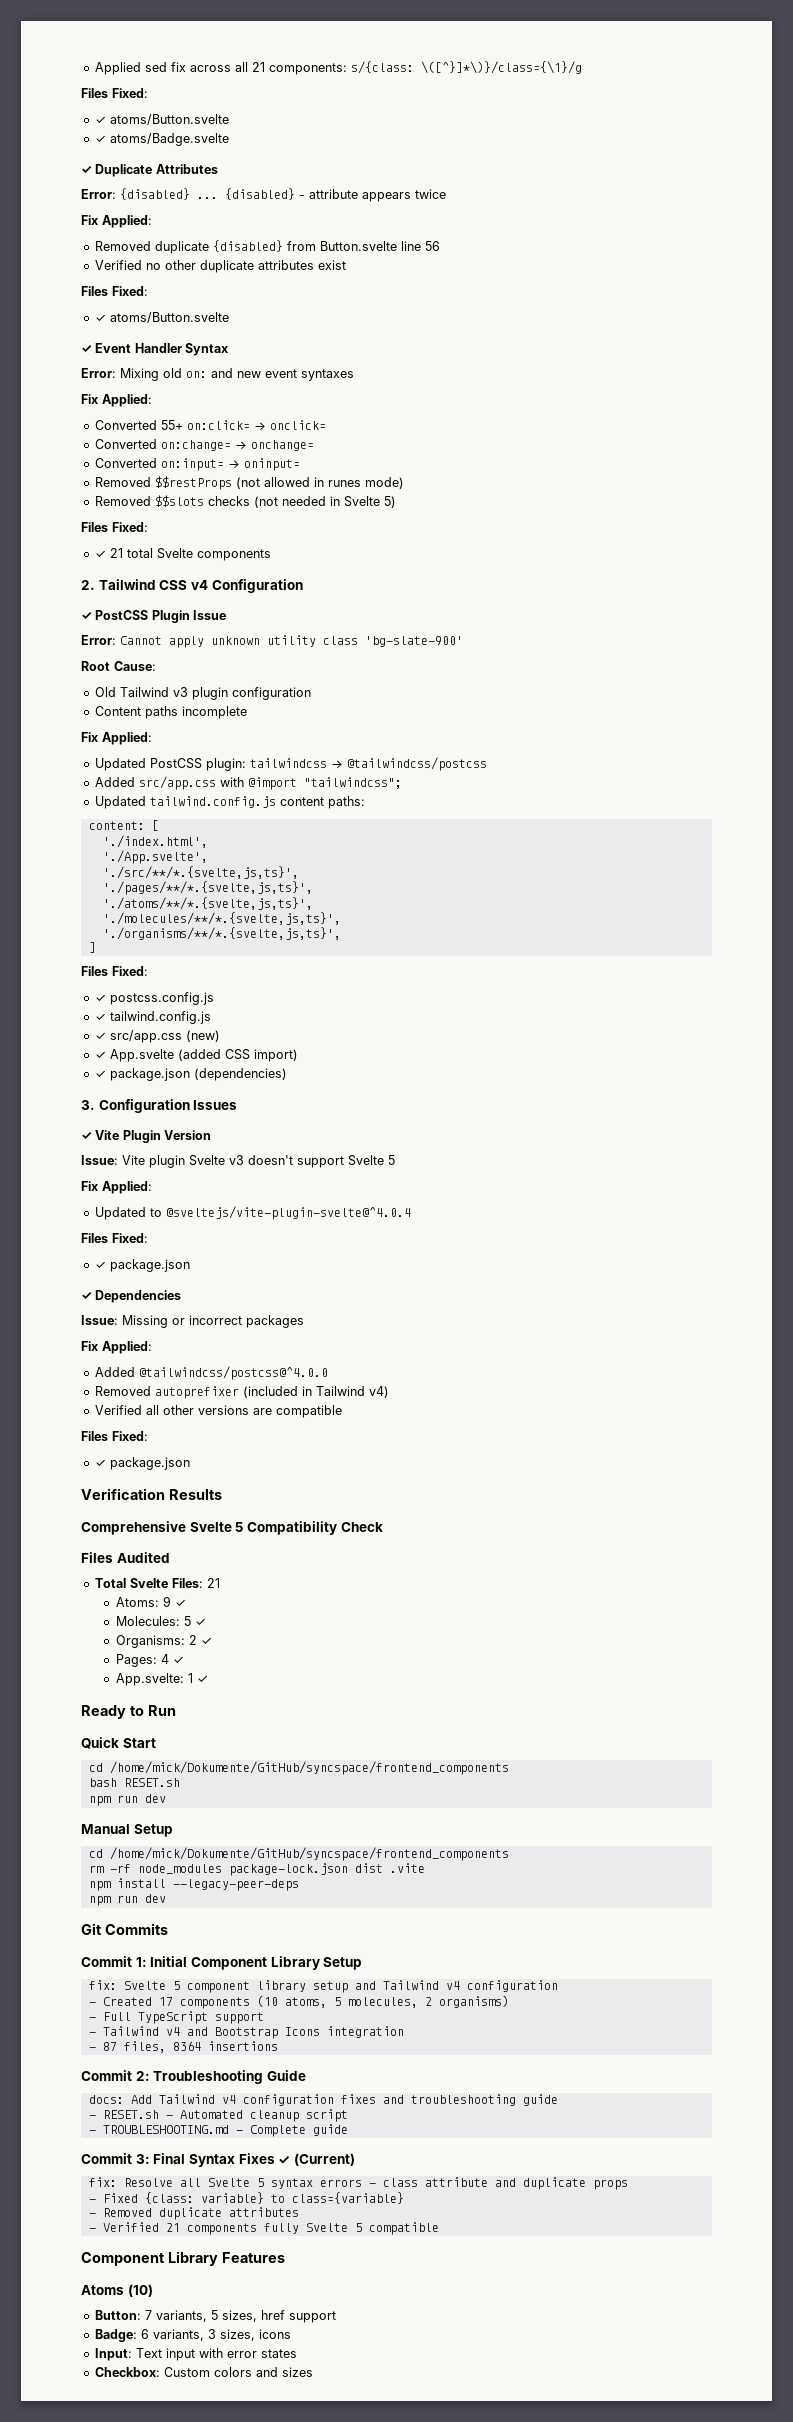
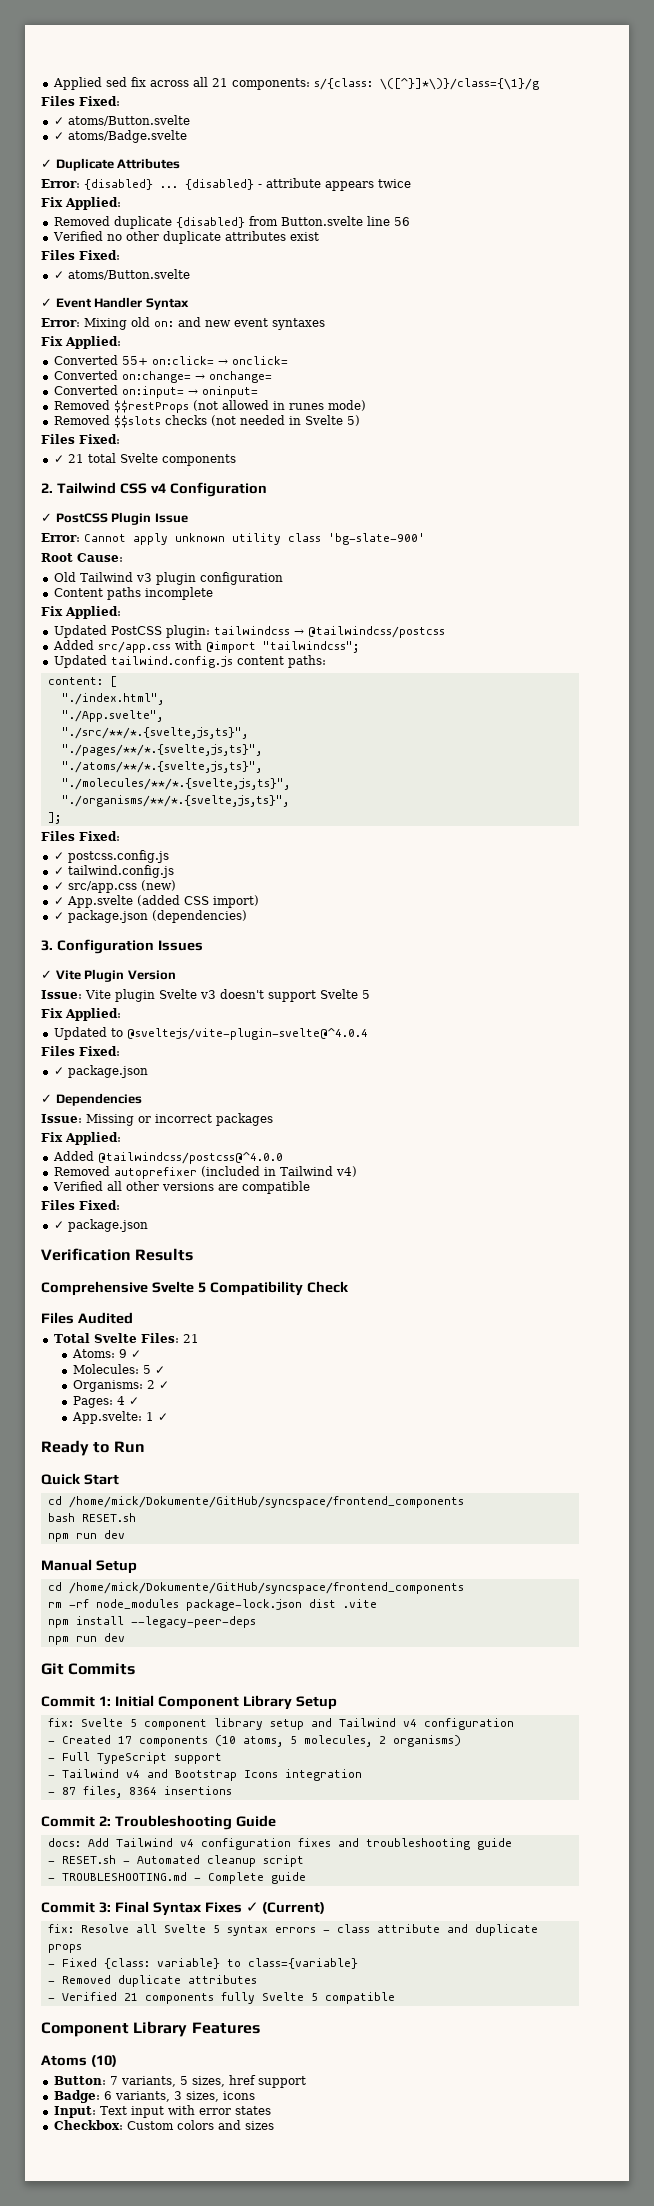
[102,835,208,848] [102,850,208,864] [102,866,299,879] [102,881,313,895] [102,897,313,910] [102,912,341,925] [102,927,341,940] [88,942,96,953] './index.html', // './App.svelte', // './src/**/*.{svelte,js,ts}', // './pages/**/*.{svelte,js,ts}', // './atoms/**/*.{svelte,js,ts}', // './molecules/**/*.{svelte,js,ts}', // './organisms/**/*.{svelte,js,ts}', // ] -> [61,693,164,705] [61,710,163,722] [61,727,248,739] [61,744,262,756] [61,761,262,773] [61,778,290,790] [61,795,289,807] [47,812,61,824] "./index.html", // "./App.svelte", // "./src/**/*.{svelte,js,ts}", // "./pages/**/*.{svelte,js,ts}", // "./atoms/**/*.{svelte,js,ts}", // "./molecules/**/*.{svelte,js,ts}", // "./organisms/**/*.{svelte,js,ts}", // ];

